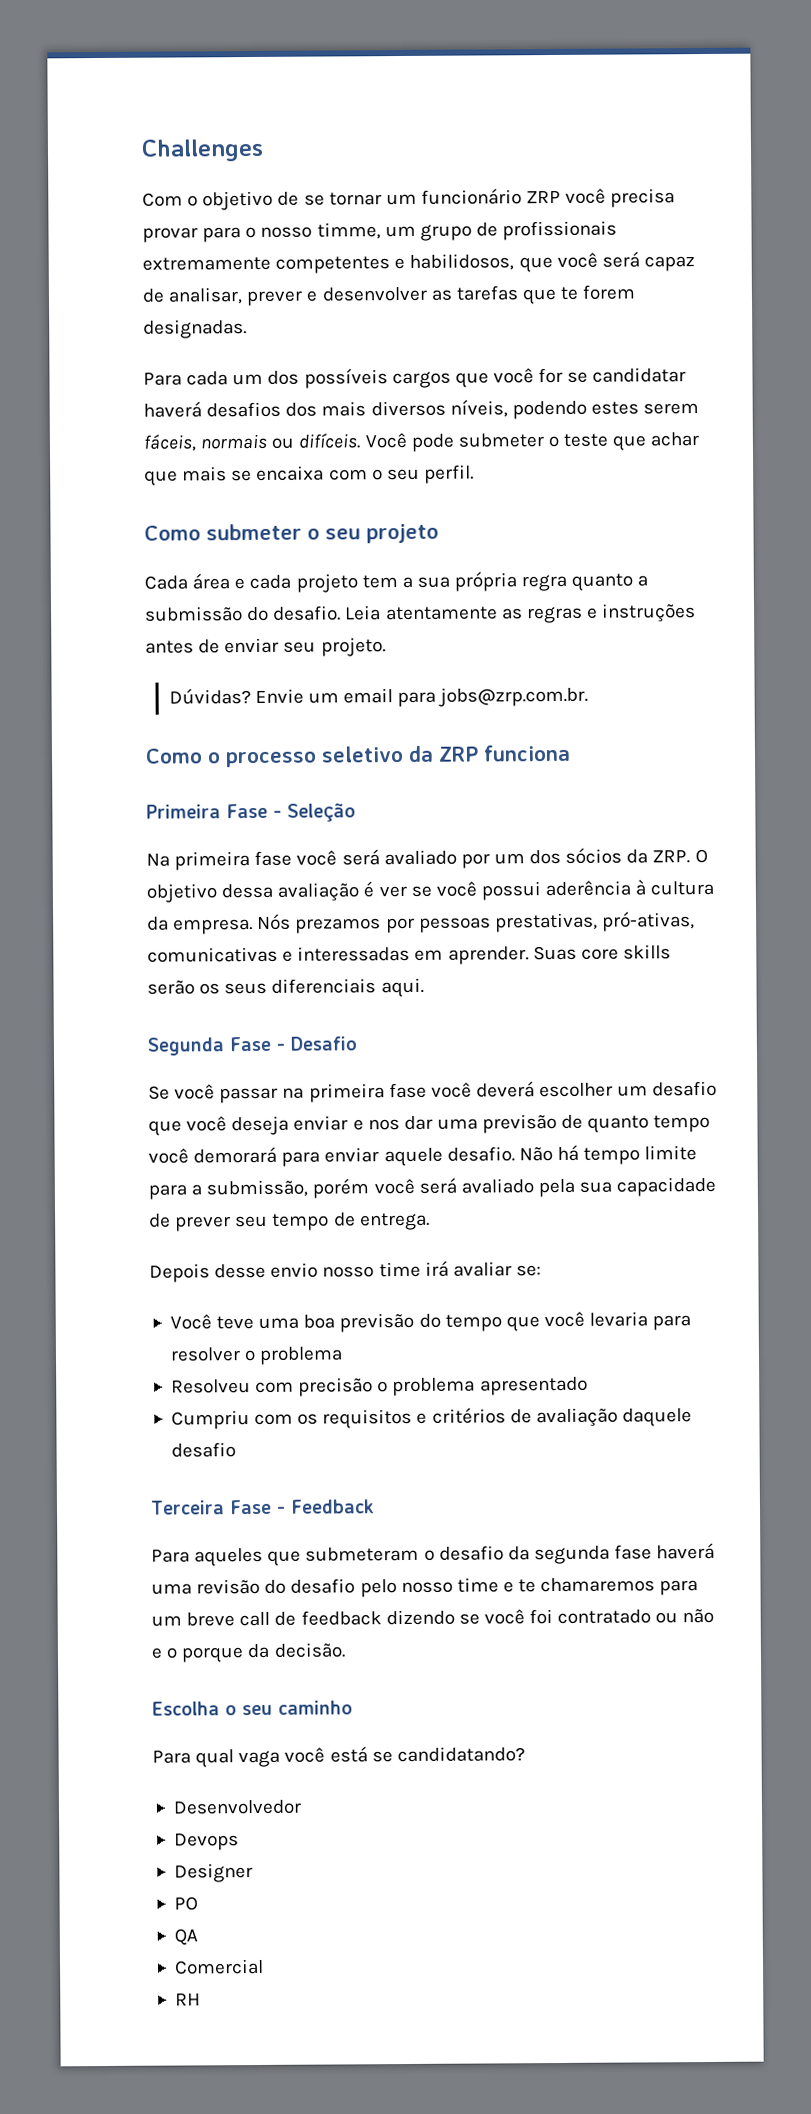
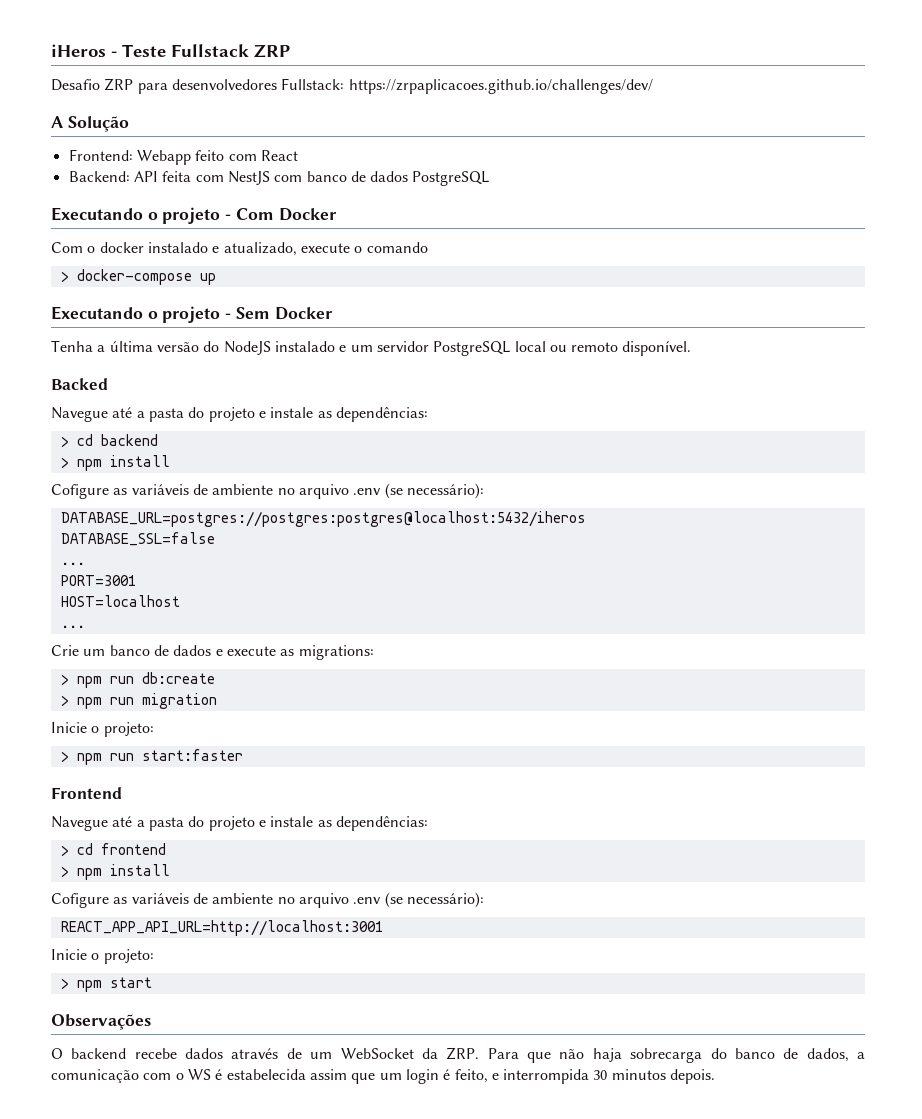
[141,138,264,162] [142,188,676,211] [142,220,618,243] [142,251,695,274] [142,284,636,307] [143,319,247,339] [143,367,687,389] [143,399,700,420] [143,432,700,452] [144,464,474,486] [144,523,439,544] [144,571,649,593] [145,603,697,624] [145,637,386,657] [168,686,589,708] [145,744,571,768] [146,803,356,822] [146,847,708,871] [146,879,715,903] [147,911,695,935] [147,944,671,965] [147,977,424,998] [147,1036,357,1056] [148,1080,718,1104] [148,1113,711,1136] [148,1144,698,1167] [148,1176,717,1200] [149,1212,430,1232] [149,1260,541,1283] [169,1311,692,1333] [169,1346,344,1365] [170,1376,588,1397] [170,1407,692,1430] [170,1442,236,1458] [150,1499,375,1515] [151,1542,716,1567] [151,1577,699,1598] [151,1608,715,1627] [151,1642,345,1663] [152,1700,353,1716] [152,1746,525,1768] [172,1799,302,1815] [173,1833,239,1851] [173,1863,253,1883] [173,1896,198,1911] [173,1928,198,1946] [173,1958,264,1975] [174,1993,201,2006] Challenges // Com o objetivo de se tornar um funcionário ZRP você precisa provar para o nosso timme, um grupo de profissionais extremamente competentes e habilidosos, que você será capaz de analisar, prever e desenvolver as tarefas que te forem designadas. // Para cada um dos possíveis cargos que você for se candidatar haverá desafios dos mais diversos níveis, podendo estes serem fáceis, normais ou difíceis. Você pode submeter o teste que achar que mais se encaixa com o seu perfil. // Como submeter o seu projeto // Cada área e cada projeto tem a sua própria regra quanto a submissão do desafio. Leia atentamente as regras e instruções antes de enviar seu projeto. // Dúvidas? Envie um email para jobs@zrp.com.br. // Como o processo seletivo da ZRP funciona // Primeira Fase - Seleção // Na primeira fase você será avaliado por um dos sócios da ZRP. O objetivo dessa avaliação é ver se você possui aderência à cultura da empresa. Nós prezamos por pessoas prestativas, pró-ativas, comunicativas e interessadas em aprender. Suas core skills serão os seus diferenciais aqui. // Segunda Fase - Desafio // Se você passar na primeira fase você deverá escolher um desafio que você deseja enviar e nos dar uma previsão de quanto tempo você demorará para enviar aquele desafio. Não há tempo limite para a submissão, porém você será avaliado pela sua capacidade de prever seu tempo de entrega. // Depois desse envio nosso time irá avaliar se: // Você teve uma boa previsão do tempo que você levaria para resolver o problema // Resolveu com precisão o problema apresentado // Cumpriu com os requisitos e critérios de avaliação daquele desafio // Terceira Fase - Feedback // Para aqueles que submeteram o desafio da segunda fase haverá uma revisão do desafio pelo nosso time e te chamaremos para um breve call de feedback dizendo se você foi contratado ou não e o porque da decisão. // Escolha o seu caminho // Para qual vaga você está se candidatando? // Desenvolvedor // Devops // Designer // PO // QA // Comercial // RH -> [51,44,290,58] [51,78,653,94] [51,116,129,132] [68,149,298,165] [68,171,490,186] [51,207,337,224] [51,242,428,256] [60,269,216,285] [51,306,333,323] [51,340,692,356] [51,378,108,390] [51,407,428,422] [60,434,158,447] [60,455,170,471] [51,483,484,499] [60,511,586,527] [60,532,215,546] [60,562,85,565] [60,575,136,586] [60,595,180,607] [60,625,85,628] [51,645,374,660] [60,672,215,688] [60,693,217,709] [51,722,154,737] [60,749,243,765] [51,787,122,799] [51,816,428,831] [60,843,166,856] [60,864,170,880] [51,892,484,908] [60,920,383,936] [51,949,154,964] [60,977,152,992] [51,1014,151,1030] [51,1047,865,1063] [51,1069,716,1084] iHeros - Teste Fullstack ZRP // Desafio ZRP para desenvolvedores Fullstack: https://zrpaplicacoes.github.io/challenges/dev/ // A Solução // Frontend: Webapp feito com React // Backend: API feita com NestJS com banco de dados PostgreSQL // Executando o projeto - Com Docker // Com o docker instalado e atualizado, execute o comando // > docker-compose up // Executando o projeto - Sem Docker // Tenha a última versão do NodeJS instalado e um servidor PostgreSQL local ou remoto disponível. // Backed // Navegue até a pasta do projeto e instale as dependências: // > cd backend // > npm install // Cofigure as variáveis de ambiente no arquivo .env (se necessário): // DATABASE_URL=postgres://postgres:postgres@localhost:5432/iheros // DATABASE_SSL=false // ... // PORT=3001 // HOST=localhost // ... // Crie um banco de dados e execute as migrations: // > npm run db:create // > npm run migration // Inicie o projeto: // > npm run start:faster // Frontend // Navegue até a pasta do projeto e instale as dependências: // > cd frontend // > npm install // Cofigure as variáveis de ambiente no arquivo .env (se necessário): // REACT_APP_API_URL=http://localhost:3001 // Inicie o projeto: // > npm start // Observações // O backend recebe dados através de um WebSocket da ZRP. Para que não haja sobrecarga do banco de dados, a comunicação com o WS é estabelecida assim que um login é feito, e interrompida 30 minutos depois.

